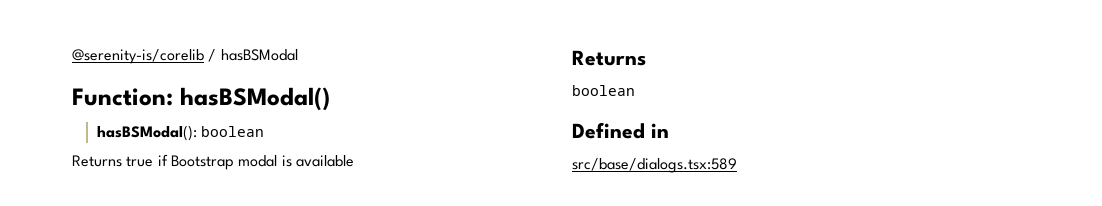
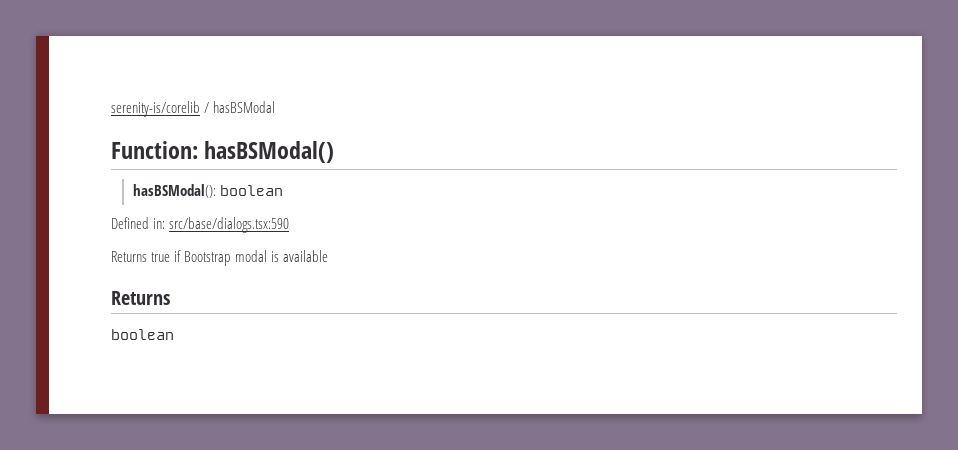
[72,49,204,64] @serenity-is/corelib -> [111,101,200,117] serenity-is/corelib
(265, 131) none -> [111,217,290,233] // Defined in: src/base/dialogs.tsx:590
[572,122,669,139] [572,158,737,173] // Defined in // src/base/dialogs.tsx:589 -> (174, 334) none

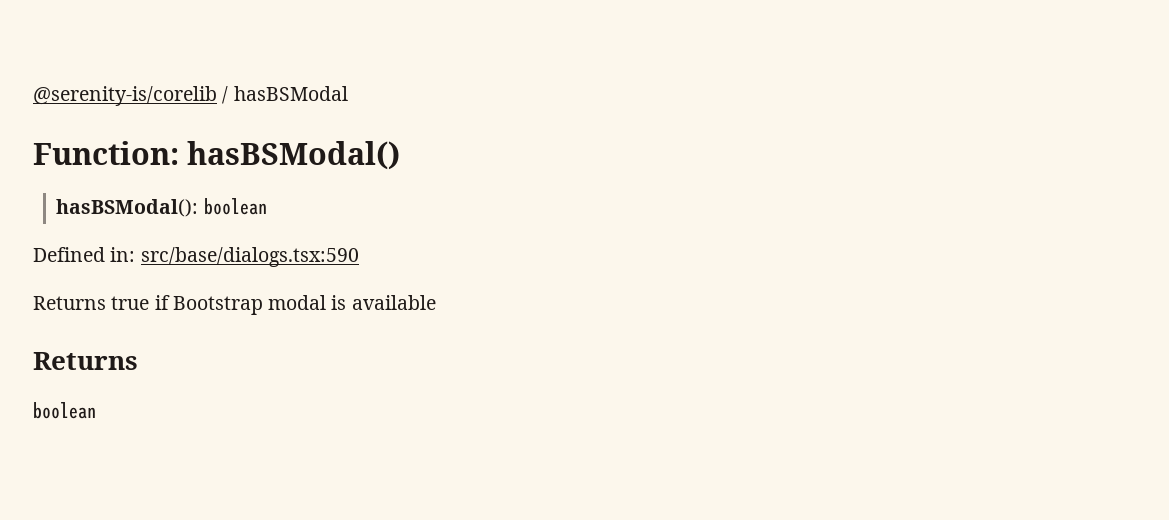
[111,101,200,117] serenity-is/corelib -> [33,86,217,106] @serenity-is/corelib

